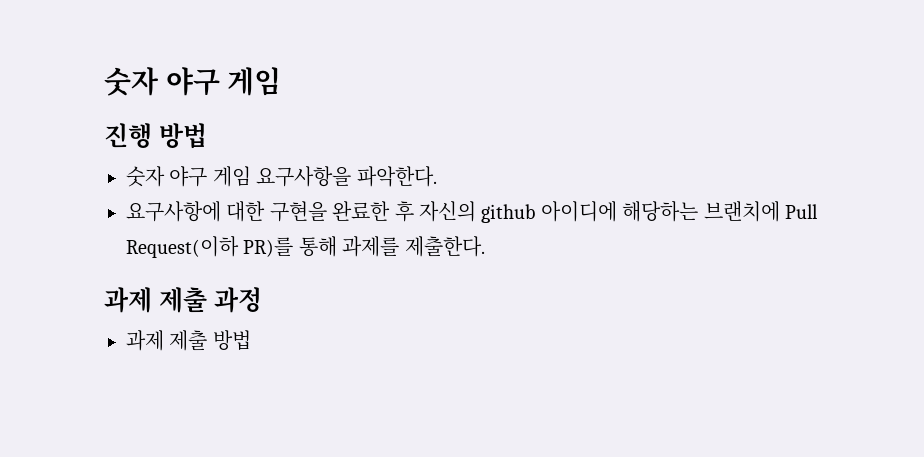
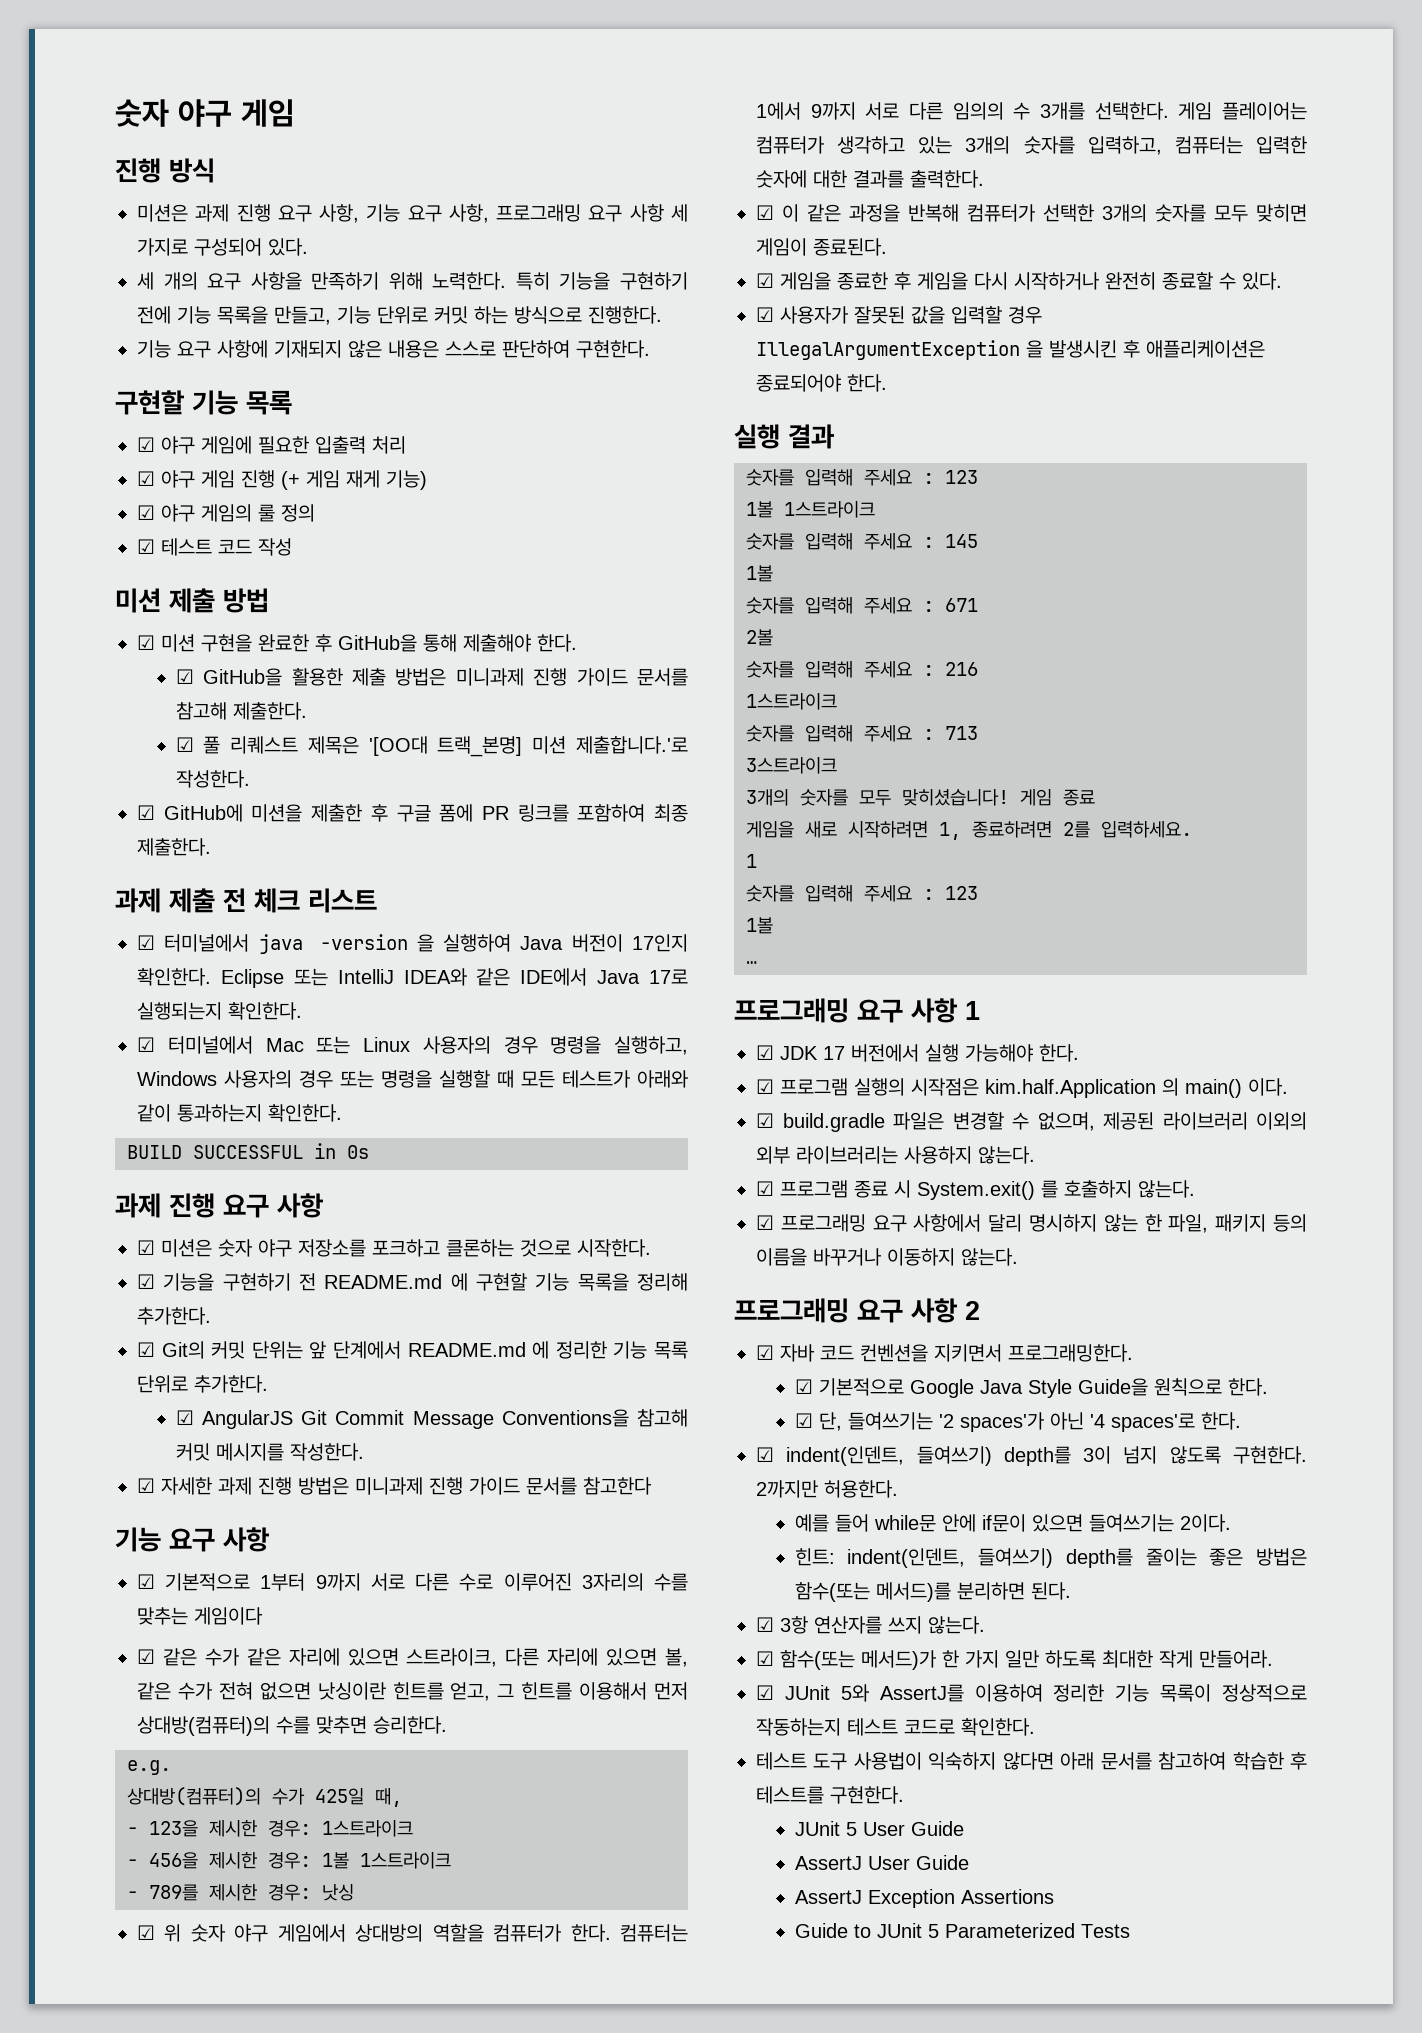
[158,123,207,149] [126,166,437,187] [126,201,818,223] [126,236,485,258] [104,287,262,313] [126,330,251,351] 방법 // 숫자 야구 게임 요구사항을 파악한다. // 요구사항에 대한 구현을 완료한 후 자신의 github 아이디에 해당하는 브랜치에 Pull Request(이하 PR)를 통해 과제를 제출한다. // 과제 제출 과정 // 과제 제출 방법 -> [169,158,215,183] [137,204,688,223] [137,238,308,256] [137,272,688,290] [137,306,662,325] [137,340,650,358] [115,390,292,415] [137,436,406,454] [137,470,427,490] [137,504,315,522] [137,538,292,556] [115,588,269,613] [137,634,577,652] [175,668,688,686] [175,702,307,720] [175,736,688,757] [175,770,250,788] [137,804,688,822] [137,838,211,856] [115,888,377,913] [137,934,688,954] [137,968,688,988] [137,1002,302,1020] [137,1036,688,1055] [137,1070,688,1088] [137,1104,342,1122] [127,1143,369,1159] [115,1193,323,1218] [137,1239,651,1257] [137,1273,688,1291] [137,1307,211,1325] [137,1341,689,1359] [137,1375,268,1393] [175,1409,688,1429] [175,1443,364,1461] [137,1477,652,1495] [115,1527,269,1552] [137,1573,688,1591] [137,1607,263,1625] [137,1648,688,1667] [137,1682,688,1701] [137,1716,447,1736] [127,1760,171,1775] [127,1787,402,1807] [127,1820,413,1837] [127,1852,451,1869] [127,1884,354,1901] [137,1924,688,1942] [756,102,1307,120] [756,136,1307,155] [756,170,984,188] [756,204,1307,222] [756,238,887,256] [756,272,1282,290] [756,306,1042,324] [756,340,1265,360] [756,374,887,392] [734,424,834,449] [746,469,978,486] [746,501,875,518] [746,533,978,550] [746,565,773,582] [746,597,978,614] [746,629,773,646] [746,661,978,678] [746,693,837,710] [746,725,978,742] [746,757,837,774] [746,789,1095,806] [746,821,1192,840] [746,854,757,868] [746,885,978,902] [746,917,773,934] [746,961,757,964] [734,998,980,1023] [756,1044,1079,1062] [756,1078,1288,1098] [756,1112,1307,1132] [756,1146,1035,1164] [756,1180,1195,1200] [756,1214,1307,1233] [756,1248,1018,1266] [734,1298,980,1323] [756,1344,1133,1362] [794,1378,1268,1398] [794,1412,1241,1432] [756,1446,1307,1466] [756,1480,898,1498] [794,1514,1231,1532] [794,1548,1307,1568] [794,1582,1071,1602] [756,1616,985,1634] [756,1650,1273,1670] [756,1684,1307,1702] [756,1718,1035,1736] [756,1752,1307,1770] [756,1786,904,1804] [794,1821,964,1836] [794,1855,969,1870] [794,1889,1054,1908] [794,1923,1130,1938] 방식 // 미션은 과제 진행 요구 사항, 기능 요구 사항, 프로그래밍 요구 사항 세 가지로 구성되어 있다. // 세 개의 요구 사항을 만족하기 위해 노력한다. 특히 기능을 구현하기 전에 기능 목록을 만들고, 기능 단위로 커밋 하는 방식으로 진행한다. // 기능 요구 사항에 기재되지 않은 내용은 스스로 판단하여 구현한다. // 구현할 기능 목록 // ☑ 야구 게임에 필요한 입출력 처리 // ☑ 야구 게임 진행 (+ 게임 재게 기능) // ☑ 야구 게임의 룰 정의 // ☑ 테스트 코드 작성 // 미션 제출 방법 // ☑ 미션 구현을 완료한 후 GitHub을 통해 제출해야 한다. // ☑ GitHub을 활용한 제출 방법은 미니과제 진행 가이드 문서를 참고해 제출한다. // ☑ 풀 리퀘스트 제목은 '[OO대 트랙_본명] 미션 제출합니다.'로 작성한다. // ☑ GitHub에 미션을 제출한 후 구글 폼에 PR 링크를 포함하여 최종 제출한다. // 과제 제출 전 체크 리스트 // ☑ 터미널에서 java -version 을 실행하여 Java 버전이 17인지 확인한다. Eclipse 또는 IntelliJ IDEA와 같은 IDE에서 Java 17로 실행되는지 확인한다. // ☑ 터미널에서 Mac 또는 Linux 사용자의 경우 명령을 실행하고, Windows 사용자의 경우 또는 명령을 실행할 때 모든 테스트가 아래와 같이 통과하는지 확인한다. // BUILD SUCCESSFUL in 0s // 과제 진행 요구 사항 // ☑ 미션은 숫자 야구 저장소를 포크하고 클론하는 것으로 시작한다. // ☑ 기능을 구현하기 전 README.md 에 구현할 기능 목록을 정리해 추가한다. // ☑ Git의 커밋 단위는 앞 단계에서 README.md 에 정리한 기능 목록 단위로 추가한다. // ☑ AngularJS Git Commit Message Conventions을 참고해 커밋 메시지를 작성한다. // ☑ 자세한 과제 진행 방법은 미니과제 진행 가이드 문서를 참고한다 // 기능 요구 사항 // ☑ 기본적으로 1부터 9까지 서로 다른 수로 이루어진 3자리의 수를 맞추는 게임이다 // ☑ 같은 수가 같은 자리에 있으면 스트라이크, 다른 자리에 있으면 볼, 같은 수가 전혀 없으면 낫싱이란 힌트를 얻고, 그 힌트를 이용해서 먼저 상대방(컴퓨터)의 수를 맞추면 승리한다. // e.g. // 상대방(컴퓨터)의 수가 425일 때, // - 123을 제시한 경우: 1스트라이크 // - 456을 제시한 경우: 1볼 1스트라이크 // - 789를 제시한 경우: 낫싱 // ☑ 위 숫자 야구 게임에서 상대방의 역할을 컴퓨터가 한다. 컴퓨터는 1에서 9까지 서로 다른 임의의 수 3개를 선택한다. 게임 플레이어는 컴퓨터가 생각하고 있는 3개의 숫자를 입력하고, 컴퓨터는 입력한 숫자에 대한 결과를 출력한다. // ☑ 이 같은 과정을 반복해 컴퓨터가 선택한 3개의 숫자를 모두 맞히면 게임이 종료된다. // ☑ 게임을 종료한 후 게임을 다시 시작하거나 완전히 종료할 수 있다. // ☑ 사용자가 잘못된 값을 입력할 경우 IllegalArgumentException 을 발생시킨 후 애플리케이션은 종료되어야 한다. // 실행 결과 // 숫자를 입력해 주세요 : 123 // 1볼 1스트라이크 // 숫자를 입력해 주세요 : 145 // 1볼 // 숫자를 입력해 주세요 : 671 // 2볼 // 숫자를 입력해 주세요 : 216 // 1스트라이크 // 숫자를 입력해 주세요 : 713 // 3스트라이크 // 3개의 숫자를 모두 맞히셨습니다! 게임 종료 // 게임을 새로 시작하려면 1, 종료하려면 2를 입력하세요. // 1 // 숫자를 입력해 주세요 : 123 // 1볼 // … // 프로그래밍 요구 사항 1 // ☑ JDK 17 버전에서 실행 가능해야 한다. // ☑ 프로그램 실행의 시작점은 kim.half.Application 의 main() 이다. // ☑ build.gradle 파일은 변경할 수 없으며, 제공된 라이브러리 이외의 외부 라이브러리는 사용하지 않는다. // ☑ 프로그램 종료 시 System.exit() 를 호출하지 않는다. // ☑ 프로그래밍 요구 사항에서 달리 명시하지 않는 한 파일, 패키지 등의 이름을 바꾸거나 이동하지 않는다. // 프로그래밍 요구 사항 2 // ☑ 자바 코드 컨벤션을 지키면서 프로그래밍한다. // ☑ 기본적으로 Google Java Style Guide을 원칙으로 한다. // ☑ 단, 들여쓰기는 '2 spaces'가 아닌 '4 spaces'로 한다. // ☑ indent(인덴트, 들여쓰기) depth를 3이 넘지 않도록 구현한다. 2까지만 허용한다. // 예를 들어 while문 안에 if문이 있으면 들여쓰기는 2이다. // 힌트: indent(인덴트, 들여쓰기) depth를 줄이는 좋은 방법은 함수(또는 메서드)를 분리하면 된다. // ☑ 3항 연산자를 쓰지 않는다. // ☑ 함수(또는 메서드)가 한 가지 일만 하도록 최대한 작게 만들어라. // ☑ JUnit 5와 AssertJ를 이용하여 정리한 기능 목록이 정상적으로 작동하는지 테스트 코드로 확인한다. // 테스트 도구 사용법이 익숙하지 않다면 아래 문서를 참고하여 학습한 후 테스트를 구현한다. // JUnit 5 User Guide // AssertJ User Guide // AssertJ Exception Assertions // Guide to JUnit 5 Parameterized Tests

